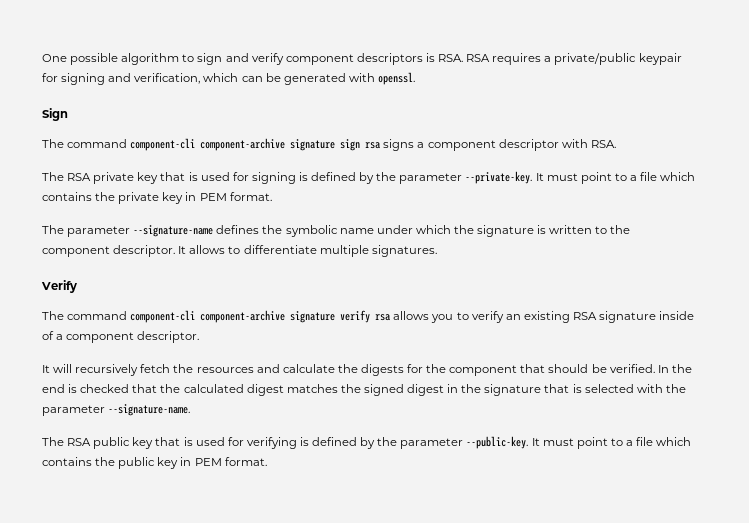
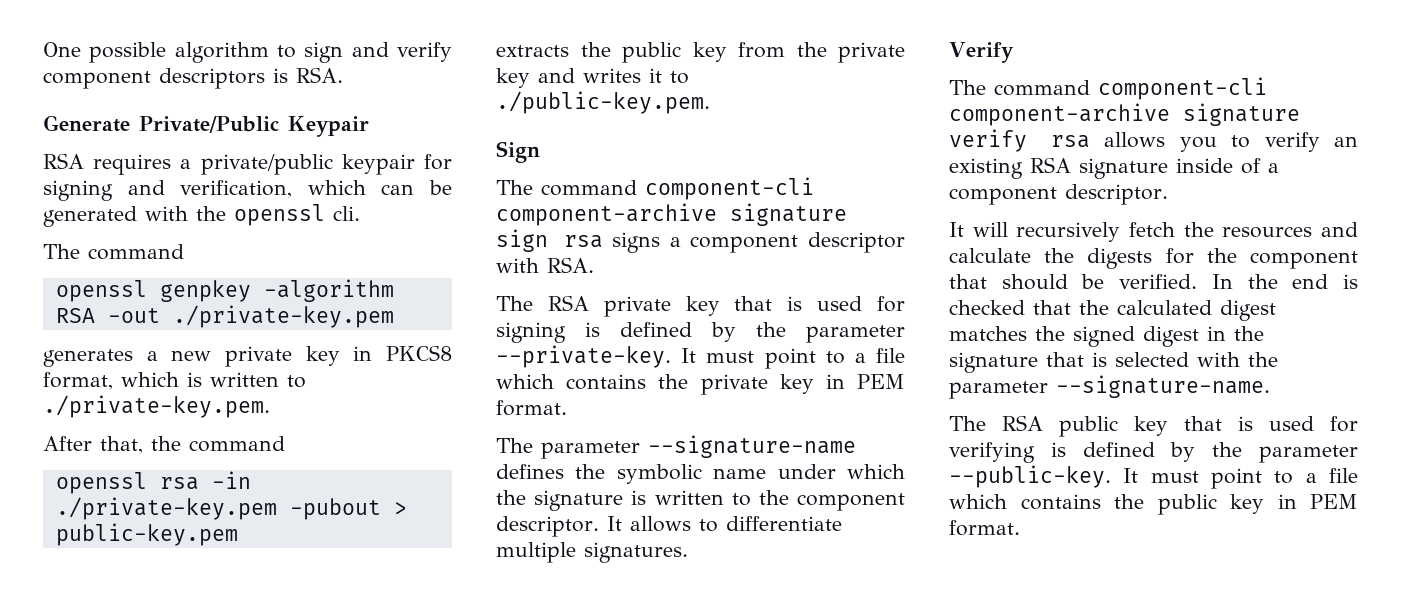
(464, 58) none -> [43,115,369,137] // Generate Private/Public Keypair //
[377,72,415,85] openssl. -> [196,204,360,226] [43,244,184,260] [55,279,394,302] [55,305,394,328] [43,345,453,367] [43,372,306,390] [43,395,270,418] [43,436,285,454] [55,471,251,494] [55,497,407,520] [55,523,238,546] [496,42,905,63] [496,68,689,88] [496,91,710,114] the openssl cli. // The command // openssl genpkey -algorithm RSA -out ./private-key.pem // generates a new private key in PKCS8 format, which is written to ./private-key.pem. // After that, the command // openssl rsa -in ./private-key.pem -pubout > public-key.pem // extracts the public key from the private key and writes it to ./public-key.pem.

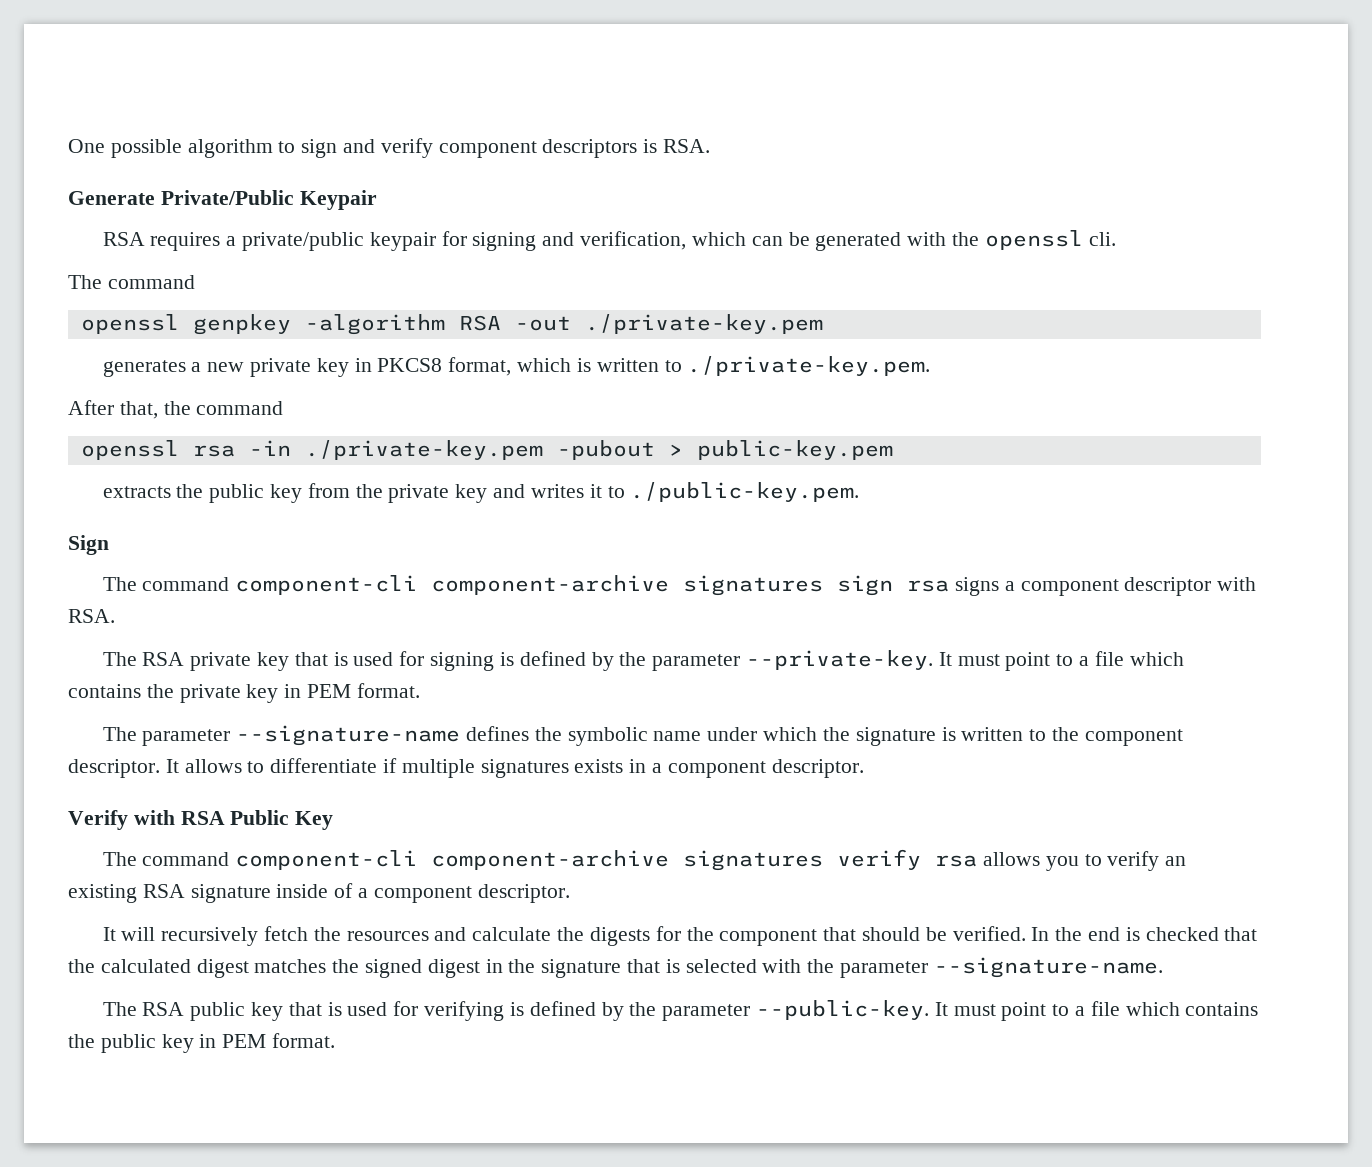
[730,203,847,226] signature -> [683,575,824,596] signatures
[496,542,688,563] [949,42,1014,63] [949,77,1267,100] [949,103,1300,126] multiple signatures. // Verify // The command component-cli component-archive signature -> [383,758,864,778] [68,810,334,830] [102,850,824,871] if multiple signatures exists in a component descriptor. // Verify with RSA Public Key // The command component-cli component-archive signatures

